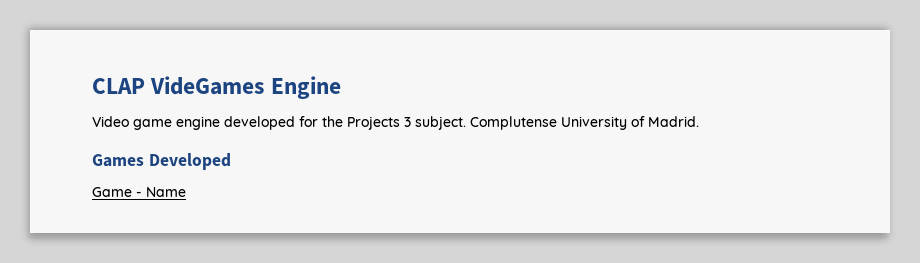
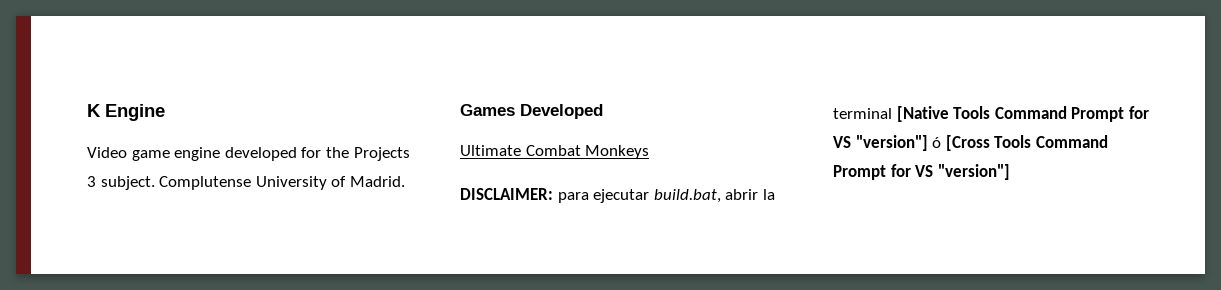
[92,76,265,95] CLAP VideGames -> [87,104,101,117] K
[92,187,186,197] Game - Name -> [460,145,650,159] [460,188,775,203] [833,106,1149,122] [833,135,1108,151] [833,164,1010,180] Ultimate Combat Monkeys // DISCLAIMER: para ejecutar build.bat, abrir la terminal [Native Tools Command Prompt for VS "version"] ó [Cross Tools Command Prompt for VS "version"]

